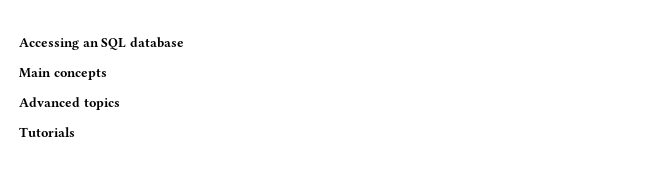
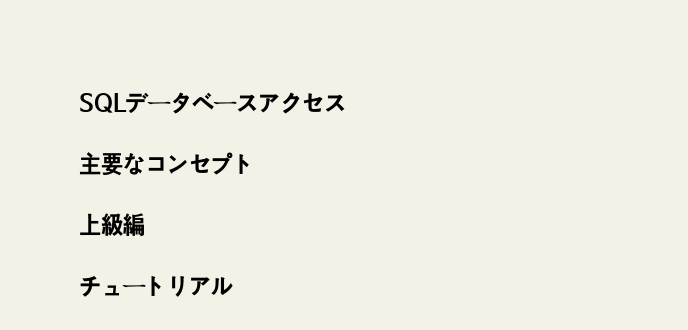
[19,37,184,50] [19,68,107,80] [19,97,120,110] [19,127,75,137] Accessing an SQL database // Main concepts // Advanced topics // Tutorials -> [79,92,346,114] [79,152,255,176] [79,213,145,237] [79,275,233,297] SQLデータベースアクセス // 主要なコンセプト // 上級編 // チュートリアル

